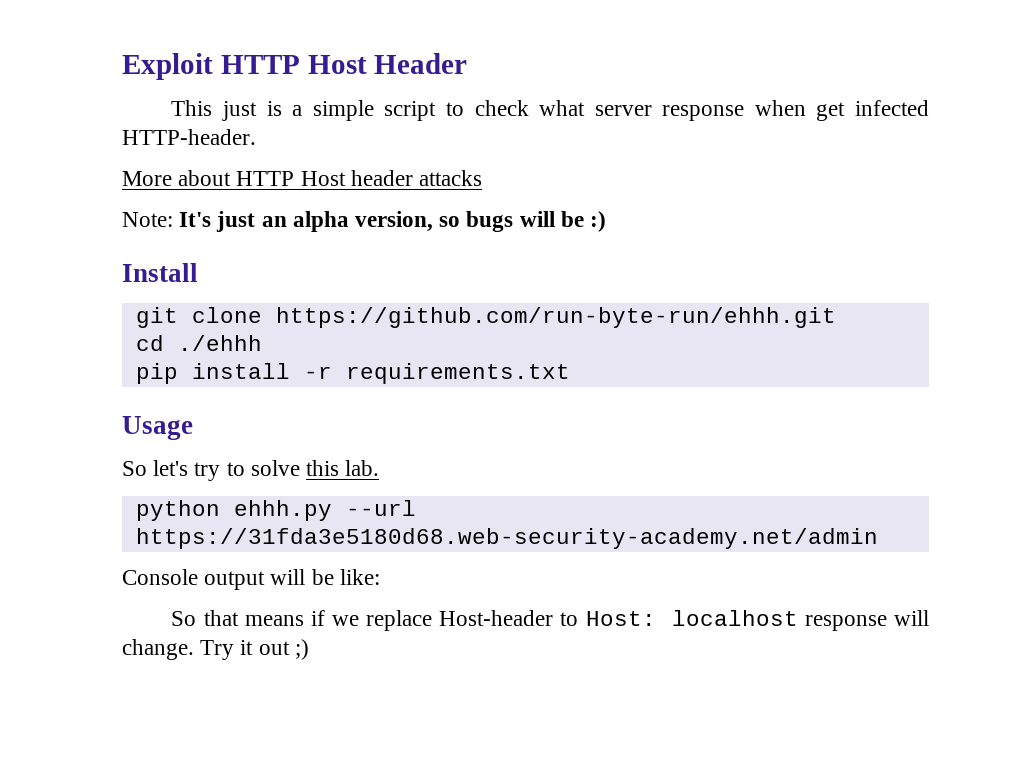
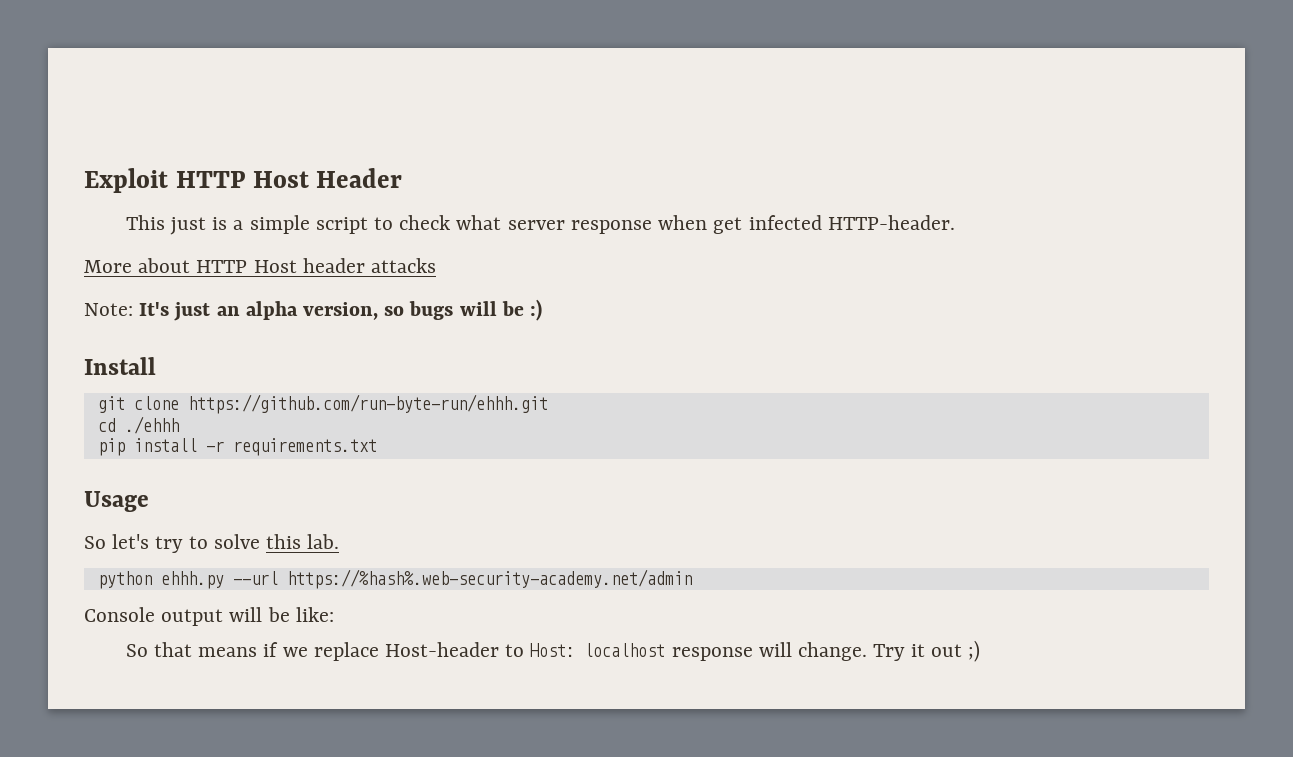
[135,528,878,549] https://31fda3e5180d68.web-security-academy.net/admin -> [286,569,692,589] https://%hash%.web-security-academy.net/admin

